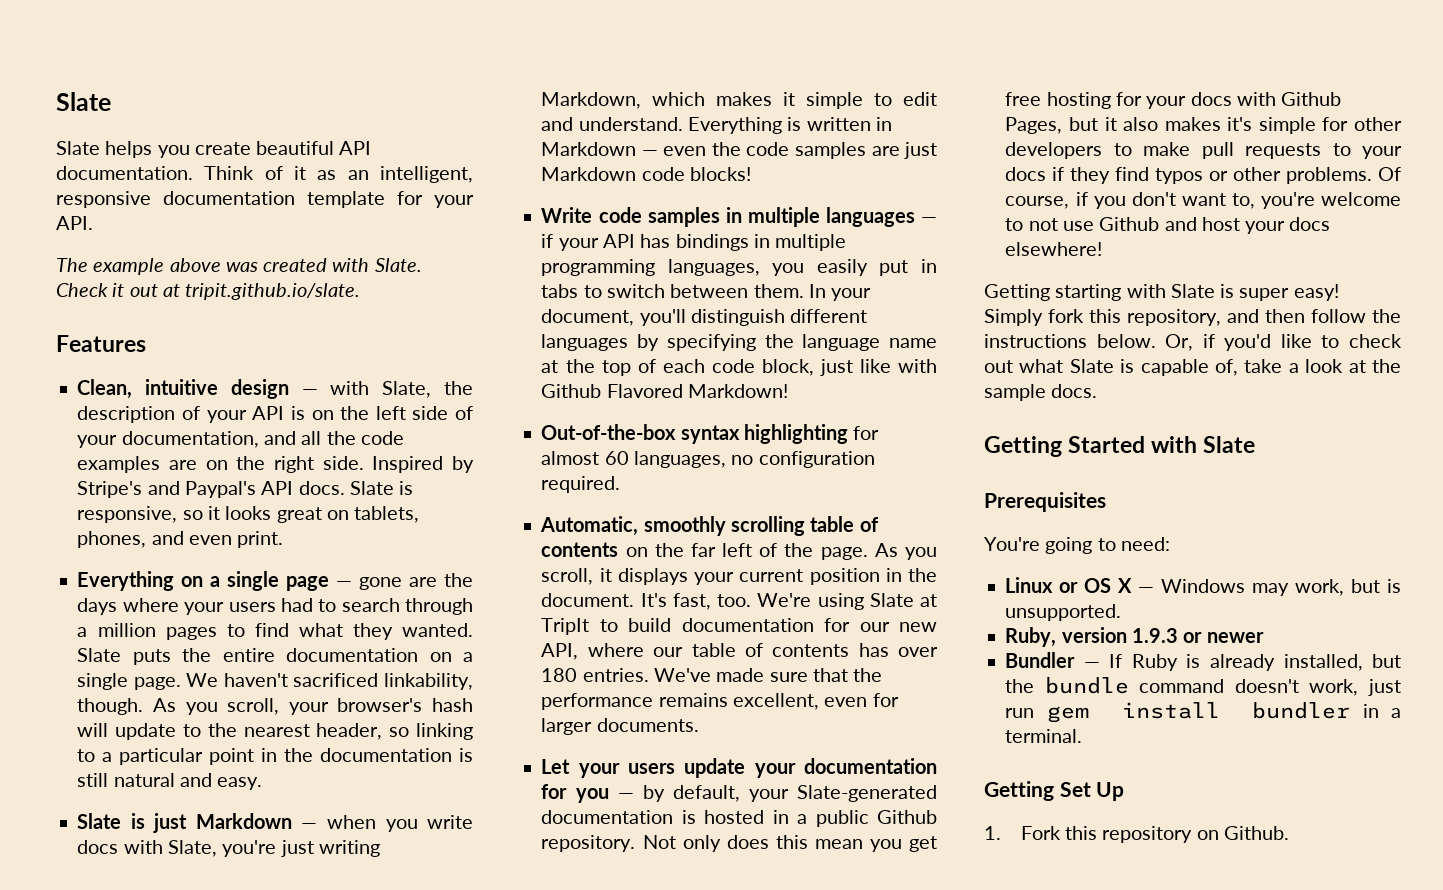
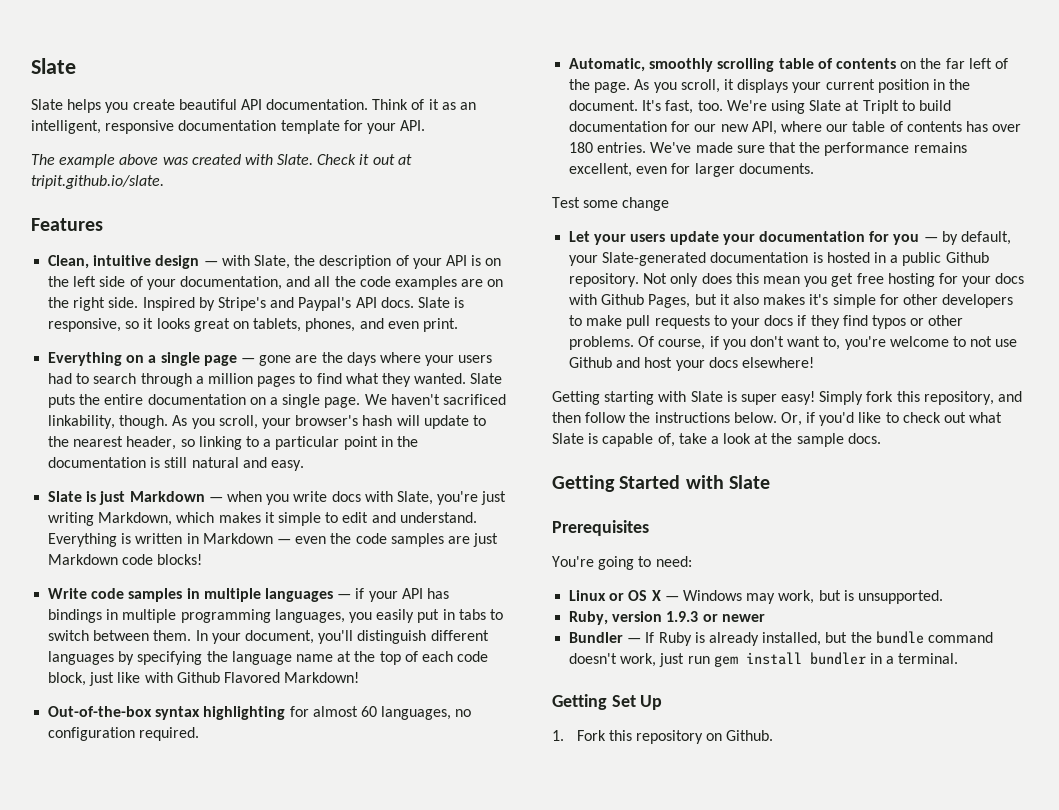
(699, 725) none -> [552,197,670,211] // Test some change

